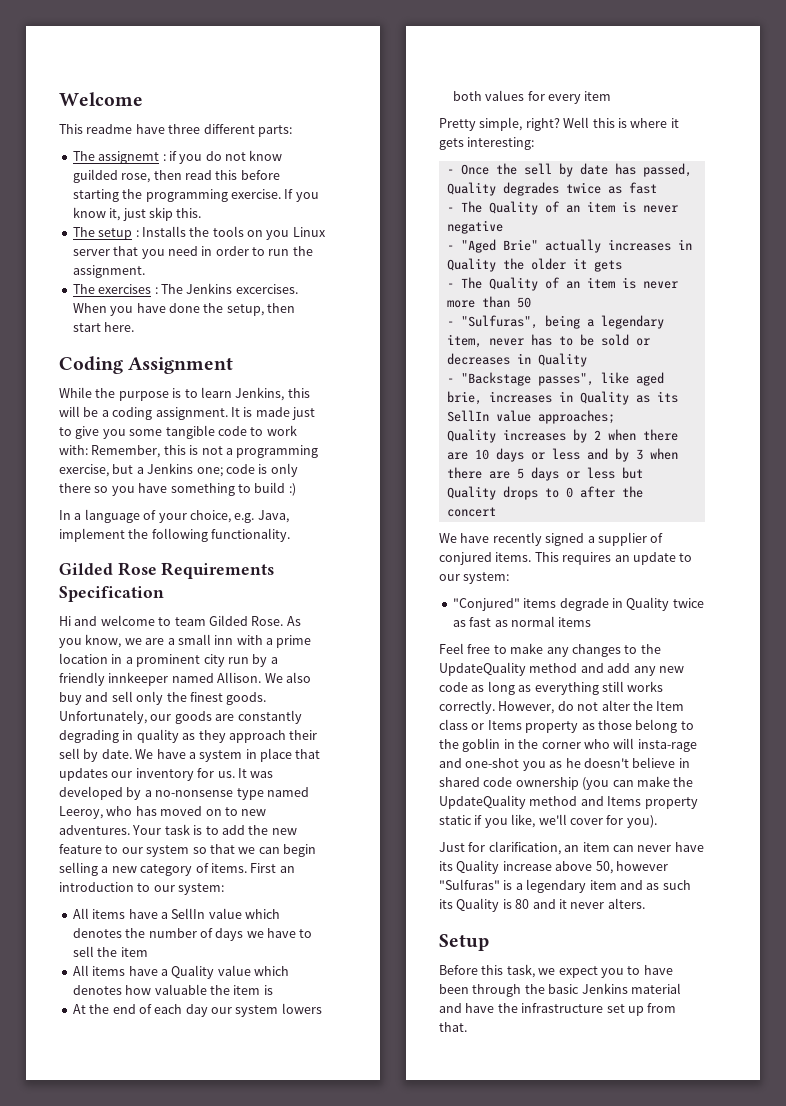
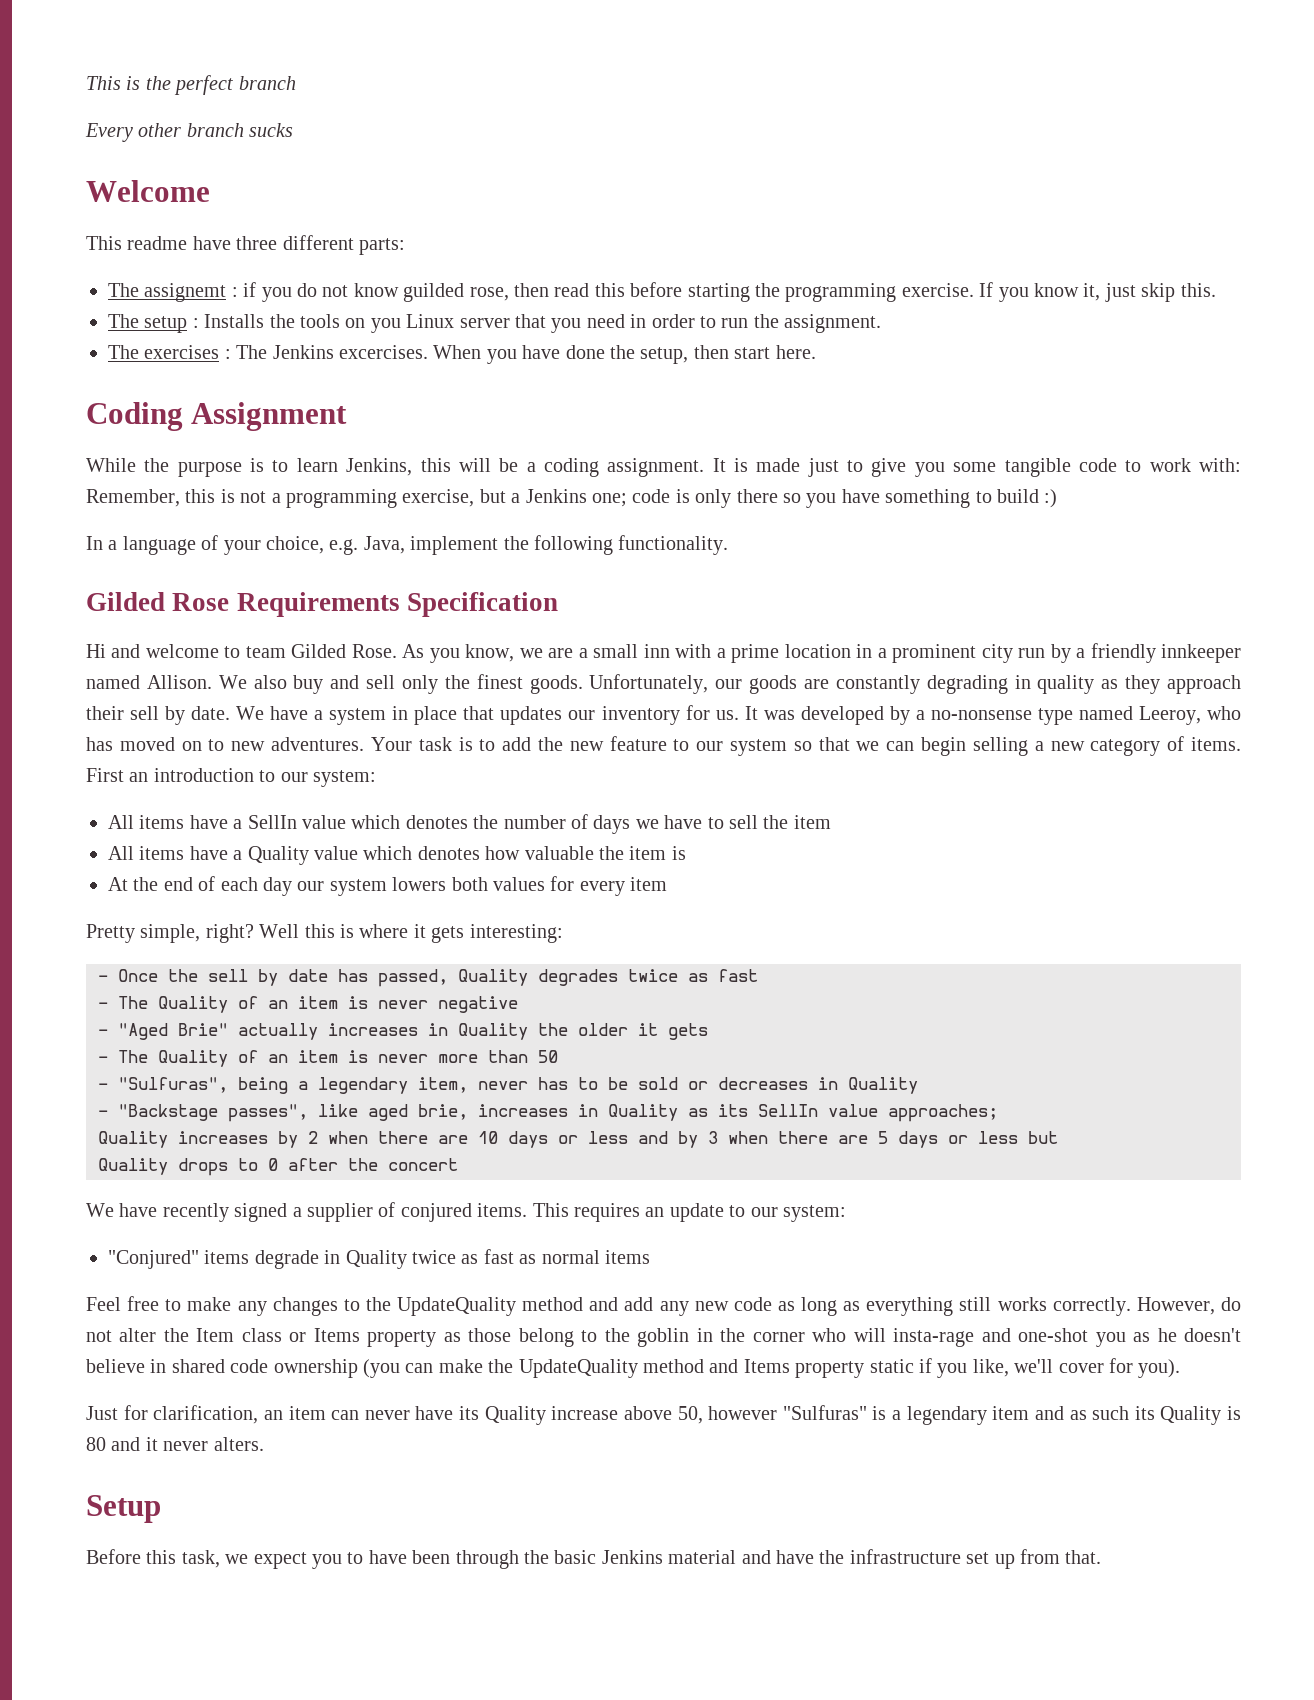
(59, 99) none -> [86,75,296,95] [85,123,294,142] This is the perfect branch // Every other branch sucks //

